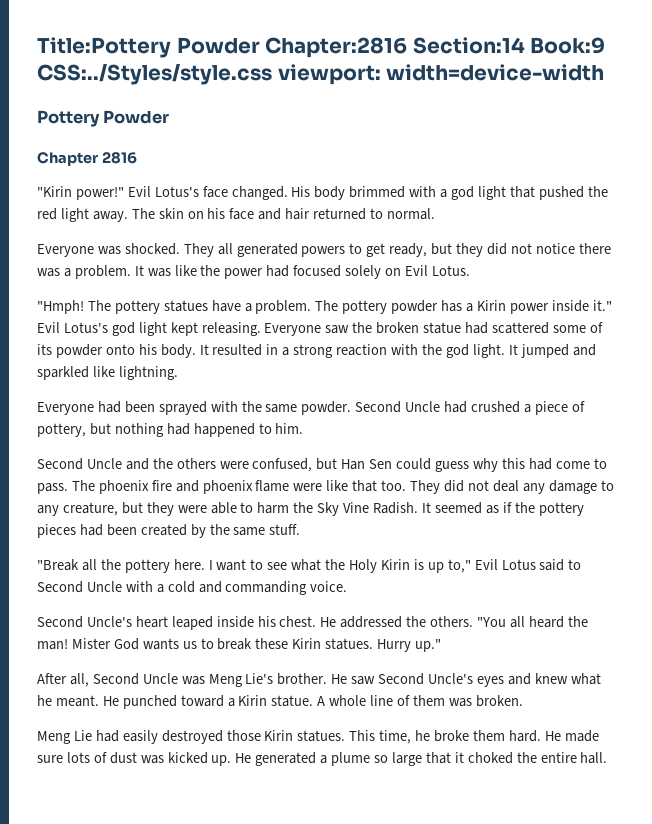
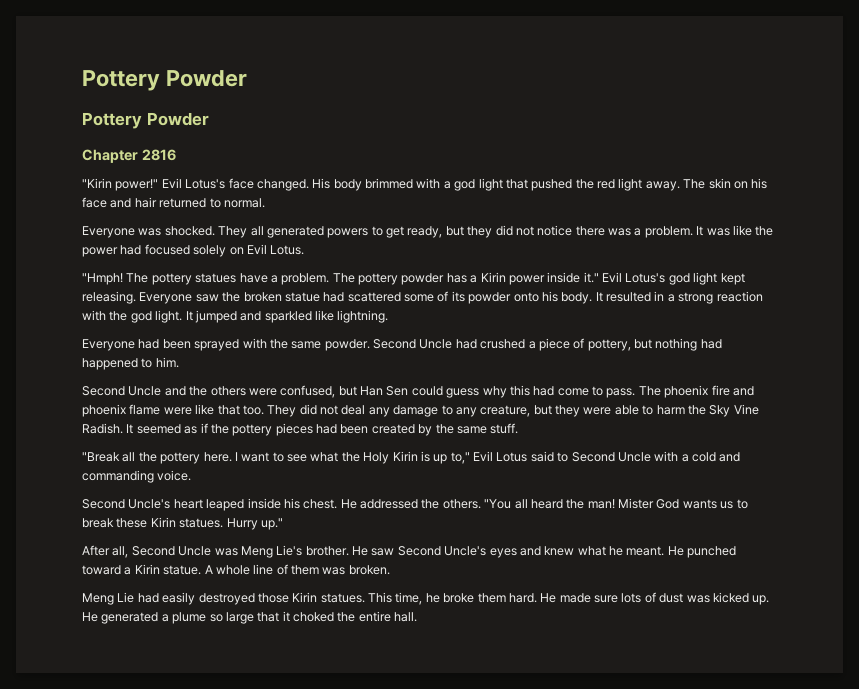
[37,37,606,58] [37,64,605,85] Title:Pottery Powder Chapter:2816 Section:14 Book:9 CSS:../Styles/style.css viewport: width=device-width -> [82,70,248,91] Pottery Powder

